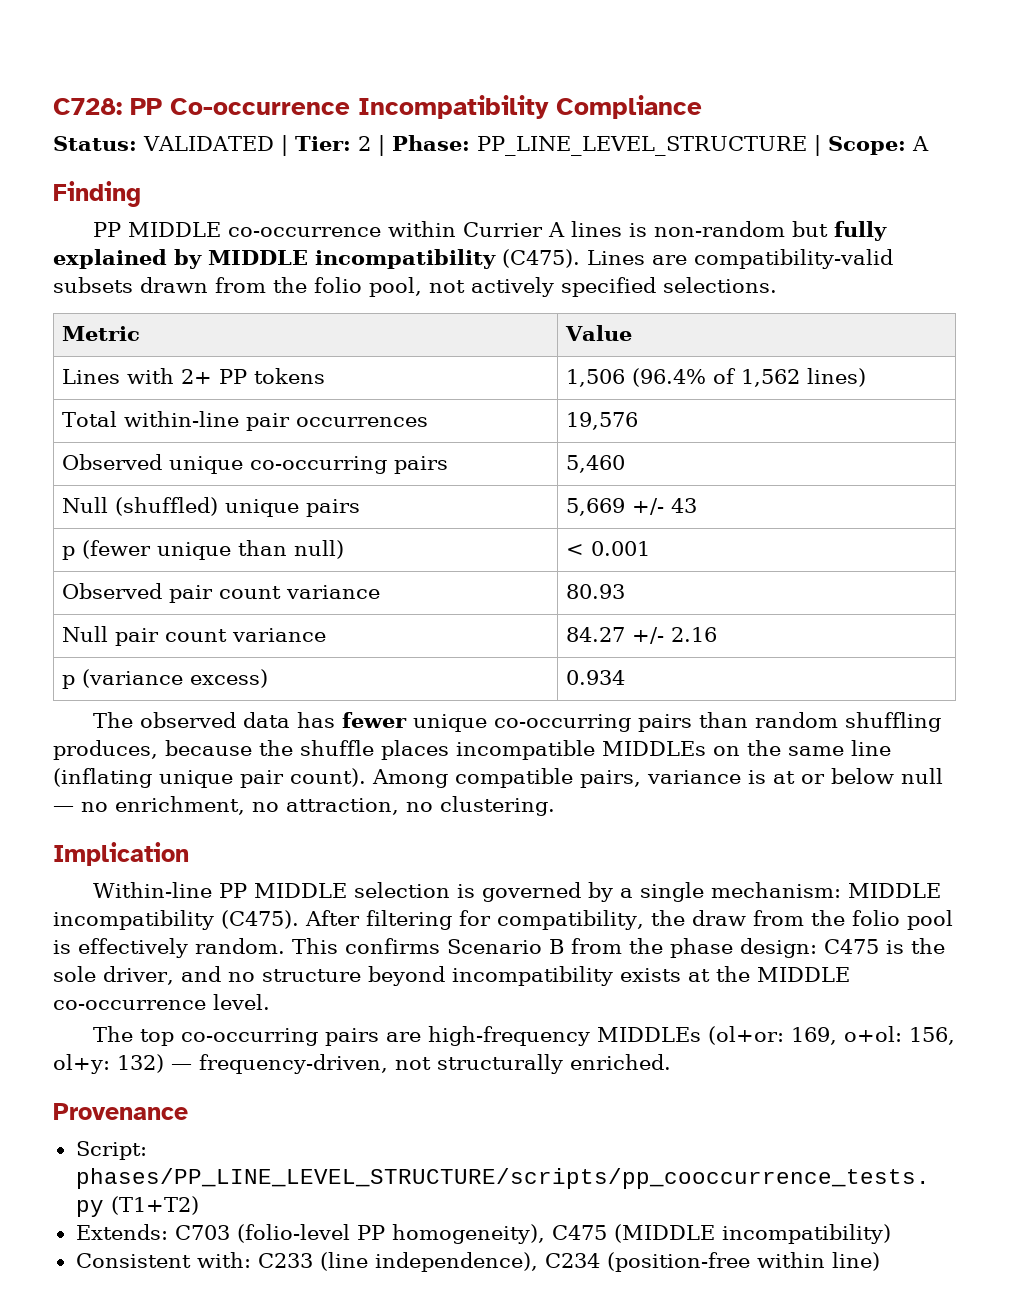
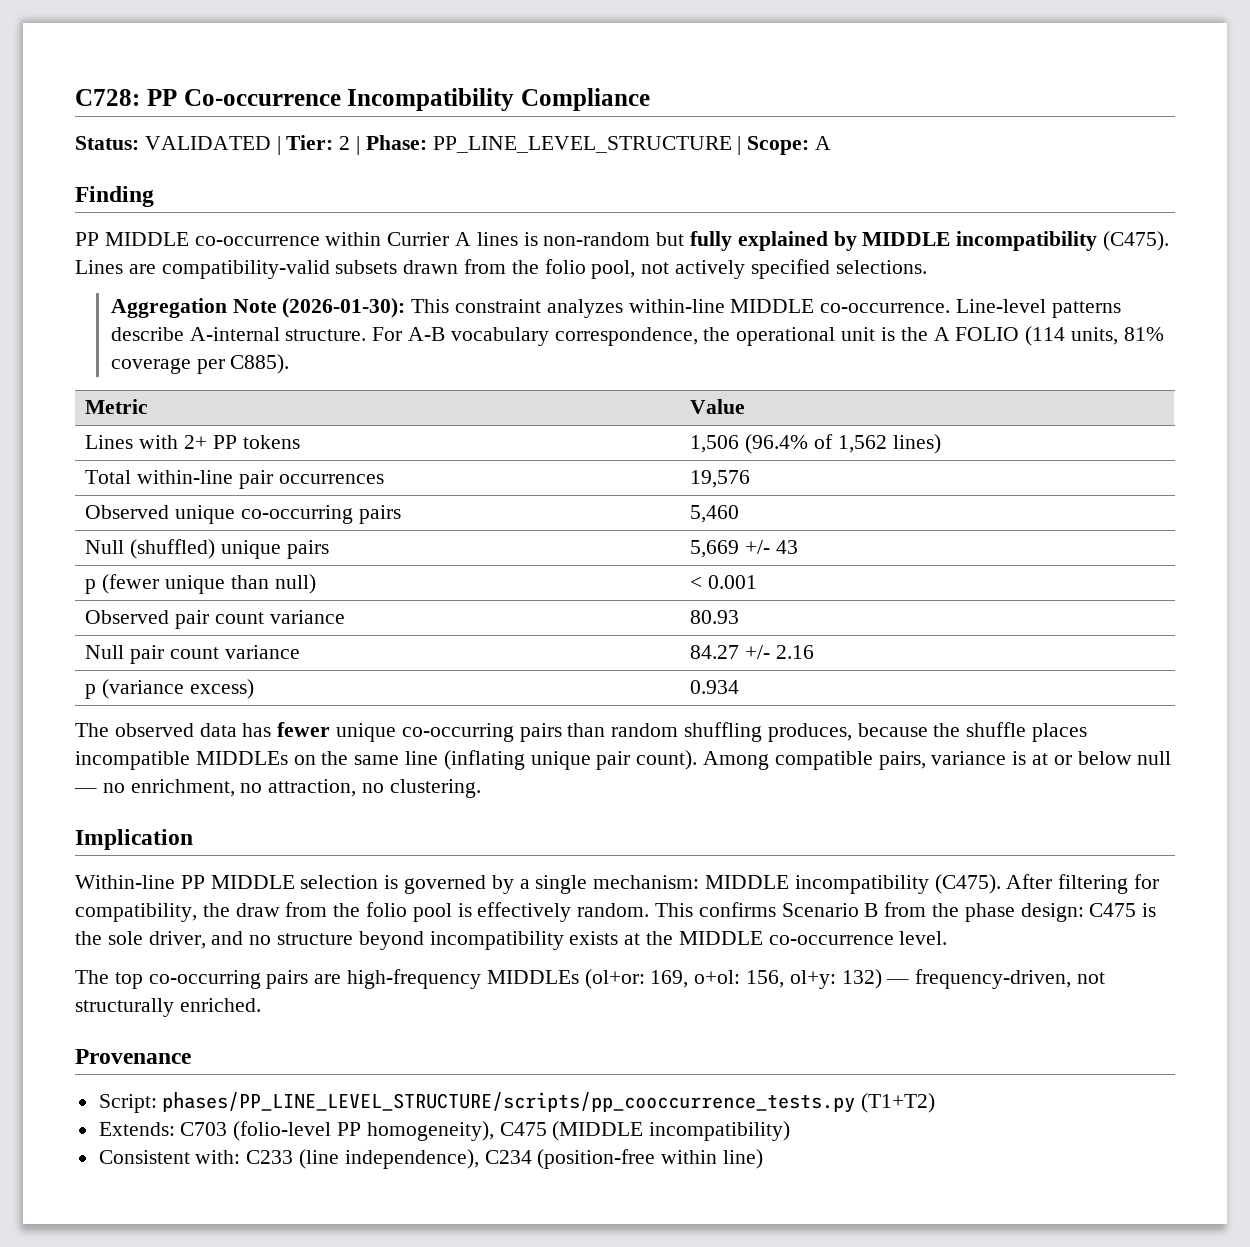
(777, 285) none -> [110,298,1121,318] [110,326,1164,346] [110,354,290,374] // Aggregation Note (2026-01-30): This constraint analyzes within-line MIDDLE co-occurrence. Line-level patterns describe A-internal structure. For A-B vocabulary correspondence, the operational unit is the A FOLIO (114 units, 81% coverage per C885).

